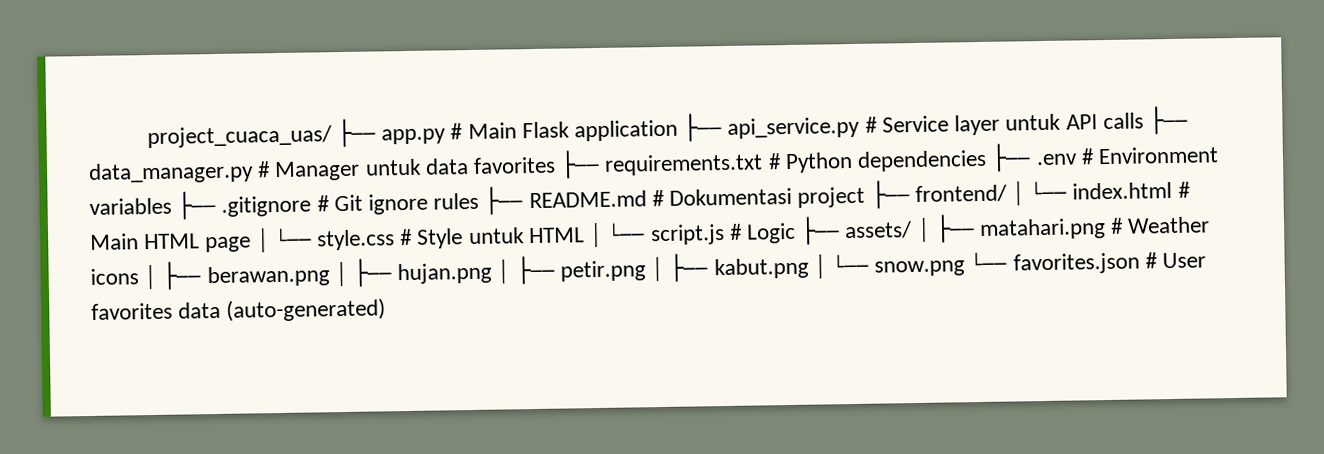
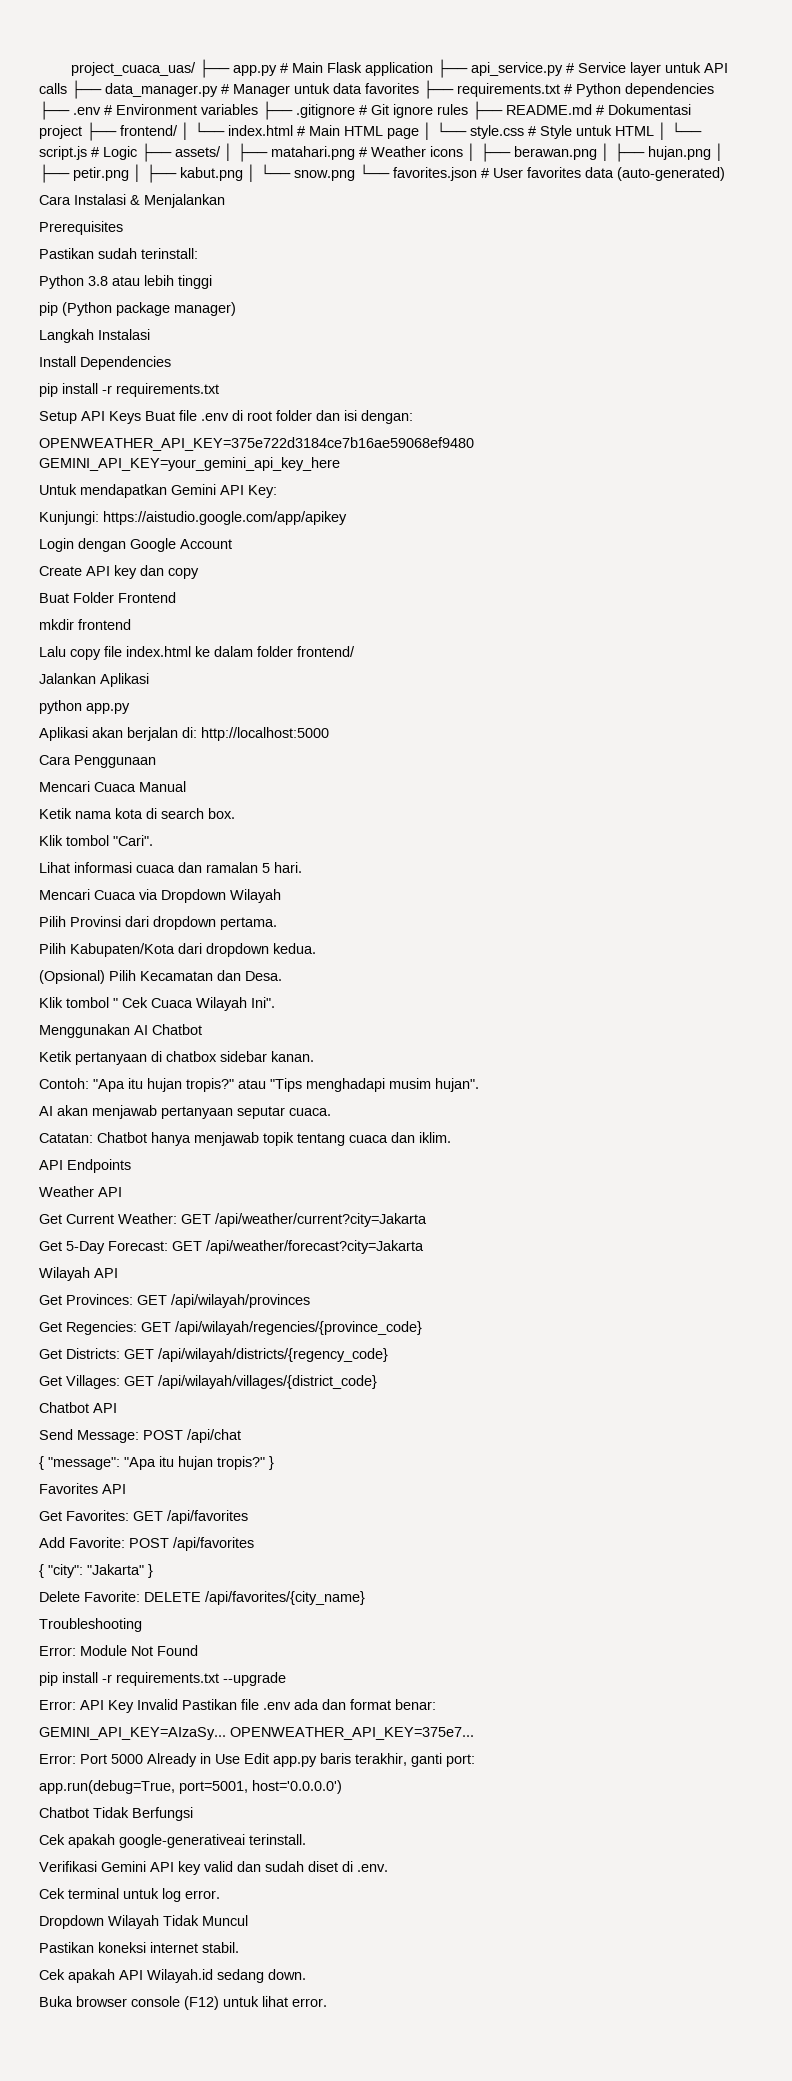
(387, 310) none -> [39,194,225,208] [39,221,123,235] [39,248,198,259] [39,275,212,289] [39,302,236,316] [39,329,150,343] [39,356,171,370] [39,383,219,397] [39,410,413,424] [39,437,474,451] [39,457,340,471] [39,484,277,498] [39,511,347,525] [39,538,232,552] [39,565,199,579] [39,592,176,603] [39,619,131,630] [39,646,355,660] [39,673,149,687] [39,700,130,714] [39,727,329,741] [39,755,156,768] [39,781,186,792] [39,808,235,819] [39,835,153,846] [39,862,302,873] [39,889,281,903] [39,916,277,930] [39,943,316,957] [39,970,282,984] [39,997,275,1011] [39,1024,202,1038] [39,1051,314,1065] [39,1078,479,1092] [39,1105,331,1119] [39,1132,451,1146] [39,1159,131,1173] [39,1186,122,1197] [39,1213,427,1227] [39,1240,424,1254] [39,1267,118,1281] [39,1294,310,1308] [39,1321,422,1335] [39,1348,388,1362] [39,1375,377,1389] [39,1402,117,1413] [39,1429,241,1443] [39,1456,274,1470] [39,1483,126,1494] [39,1510,248,1524] [39,1537,254,1551] [39,1564,153,1578] [39,1591,365,1605] [39,1618,142,1632] [39,1645,198,1656] [39,1672,286,1686] [39,1699,436,1713] [39,1727,474,1740] [39,1753,475,1767] [39,1780,342,1794] [39,1807,193,1821] [39,1834,306,1848] [39,1861,388,1875] [39,1888,220,1902] [39,1915,248,1929] [39,1942,239,1953] [39,1969,306,1983] [39,1996,327,2010] // Cara Instalasi & Menjalankan // Prerequisites // Pastikan sudah terinstall: // Python 3.8 atau lebih tinggi // pip (Python package manager) // Langkah Instalasi // Install Dependencies // pip install -r requirements.txt // Setup API Keys Buat file .env di root folder dan isi dengan: // OPENWEATHER_API_KEY=375e722d3184ce7b16ae59068ef9480 GEMINI_API_KEY=your_gemini_api_key_here // Untuk mendapatkan Gemini API Key: // Kunjungi: https://aistudio.google.com/app/apikey // Login dengan Google Account // Create API key dan copy // Buat Folder Frontend // mkdir frontend // Lalu copy file index.html ke dalam folder frontend/ // Jalankan Aplikasi // python app.py // Aplikasi akan berjalan di: http://localhost:5000 // Cara Penggunaan // Mencari Cuaca Manual // Ketik nama kota di search box. // Klik tombol "Cari". // Lihat informasi cuaca dan ramalan 5 hari. // Mencari Cuaca via Dropdown Wilayah // Pilih Provinsi dari dropdown pertama. // Pilih Kabupaten/Kota dari dropdown kedua. // (Opsional) Pilih Kecamatan dan Desa. // Klik tombol " Cek Cuaca Wilayah Ini". // Menggunakan AI Chatbot // Ketik pertanyaan di chatbox sidebar kanan. // Contoh: "Apa itu hujan tropis?" atau "Tips menghadapi musim hujan". // AI akan menjawab pertanyaan seputar cuaca. // Catatan: Chatbot hanya menjawab topik tentang cuaca dan iklim. // API Endpoints // Weather API // Get Current Weather: GET /api/weather/current?city=Jakarta // Get 5-Day Forecast: GET /api/weather/forecast?city=Jakarta // Wilayah API // Get Provinces: GET /api/wilayah/provinces // Get Regencies: GET /api/wilayah/regencies/{province_code} // Get Districts: GET /api/wilayah/districts/{regency_code} // Get Villages: GET /api/wilayah/villages/{district_code} // Chatbot API // Send Message: POST /api/chat // { "message": "Apa itu hujan tropis?" } // Favorites API // Get Favorites: GET /api/favorites // Add Favorite: POST /api/favorites // { "city": "Jakarta" } // Delete Favorite: DELETE /api/favorites/{city_name} // Troubleshooting // Error: Module Not Found // pip install -r requirements.txt --upgrade // Error: API Key Invalid Pastikan file .env ada dan format benar: // GEMINI_API_KEY=AIzaSy... OPENWEATHER_API_KEY=375e7... // Error: Port 5000 Already in Use Edit app.py baris terakhir, ganti port: // app.run(debug=True, port=5001, host='0.0.0.0') // Chatbot Tidak Berfungsi // Cek apakah google-generativeai terinstall. // Verifikasi Gemini API key valid dan sudah diset di .env. // Cek terminal untuk log error. // Dropdown Wilayah Tidak Muncul // Pastikan koneksi internet stabil. // Cek apakah API Wilayah.id sedang down. // Buka browser console (F12) untuk lihat error.

